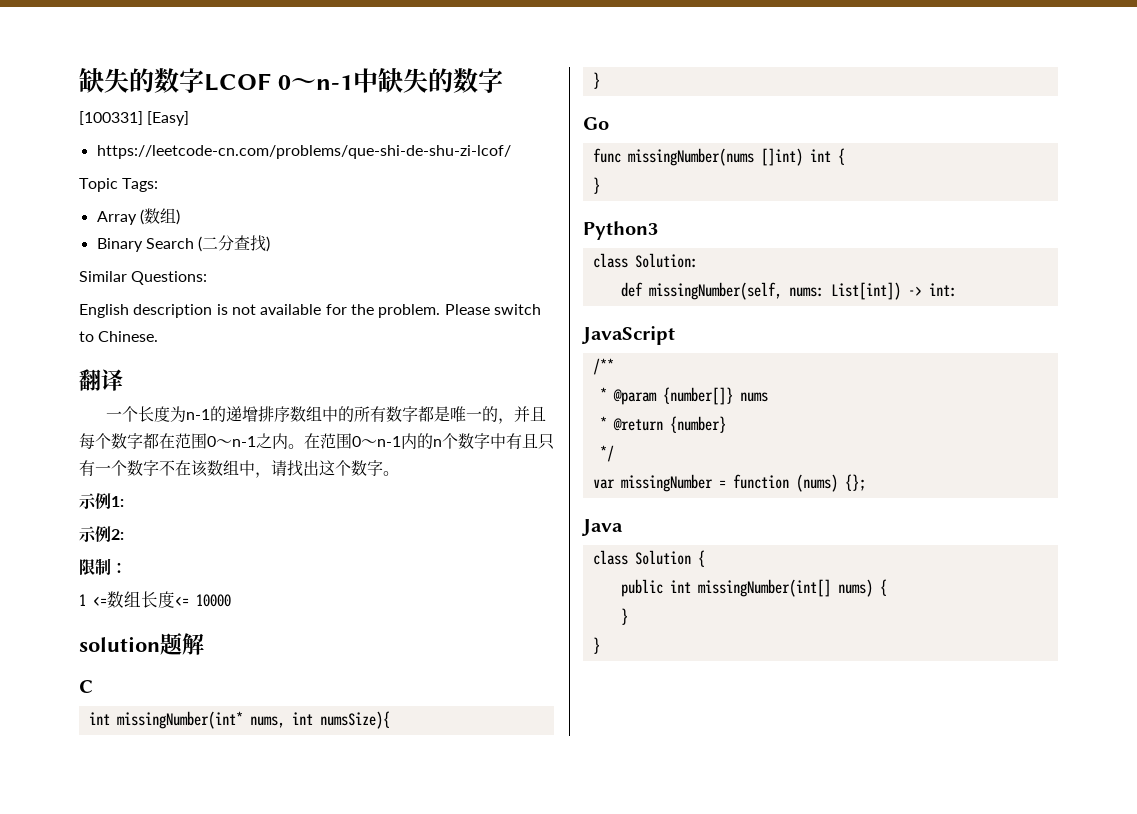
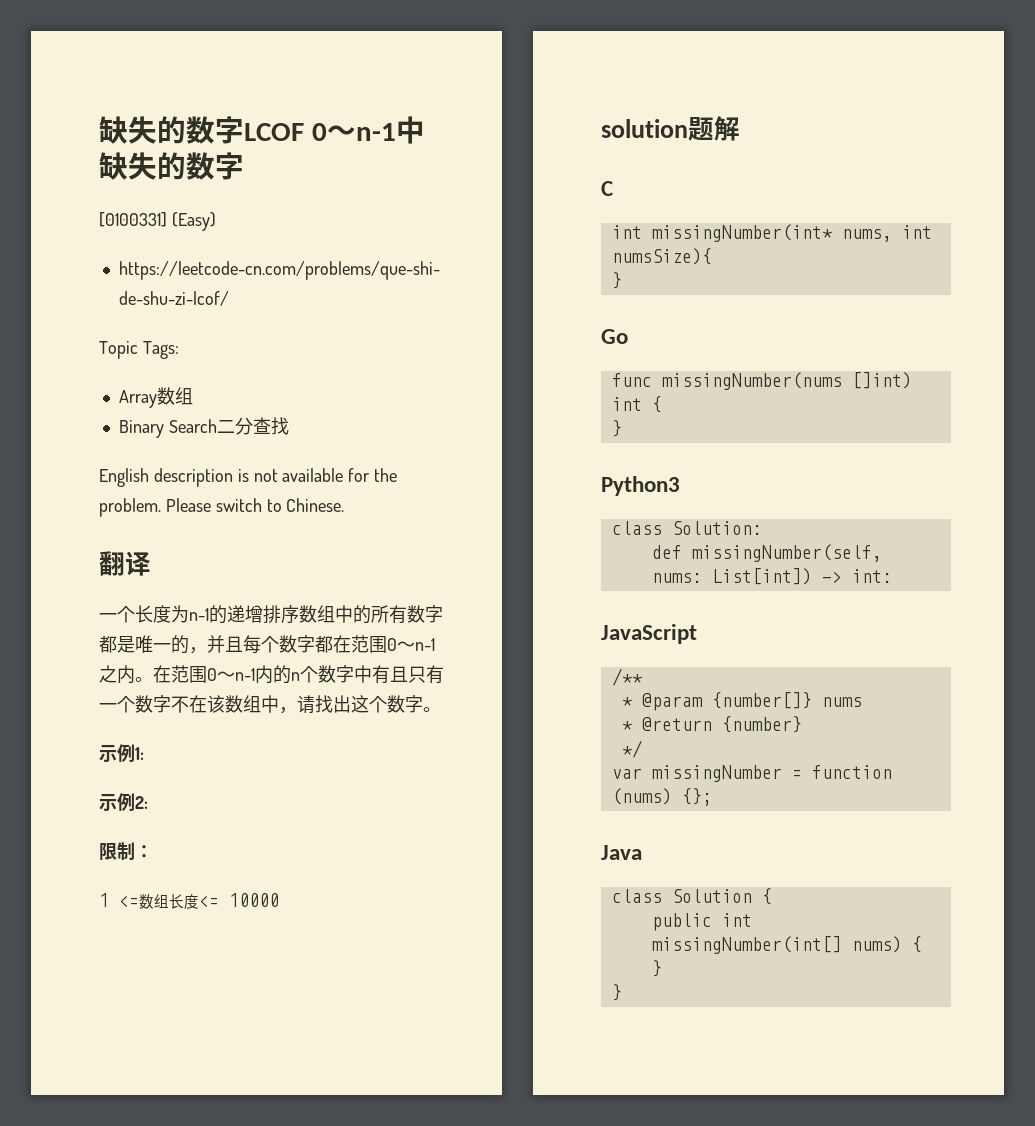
[79,111,190,126] [100331] [Easy] -> [99,212,216,231] [0100331] (Easy)
[139,208,180,225] (数组) -> [156,387,193,405] 数组
[198,236,203,252] ( -> (217, 426) none
[266,236,271,252] [79,271,208,285] ) // Similar Questions: -> (289, 426) none

